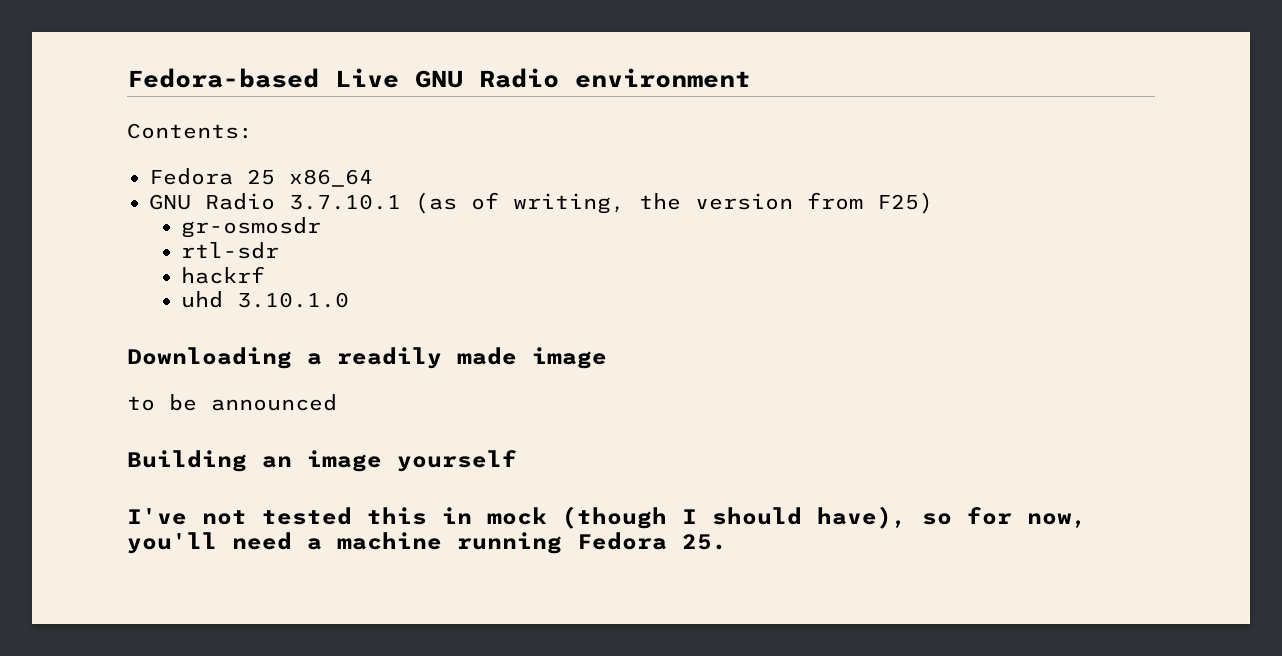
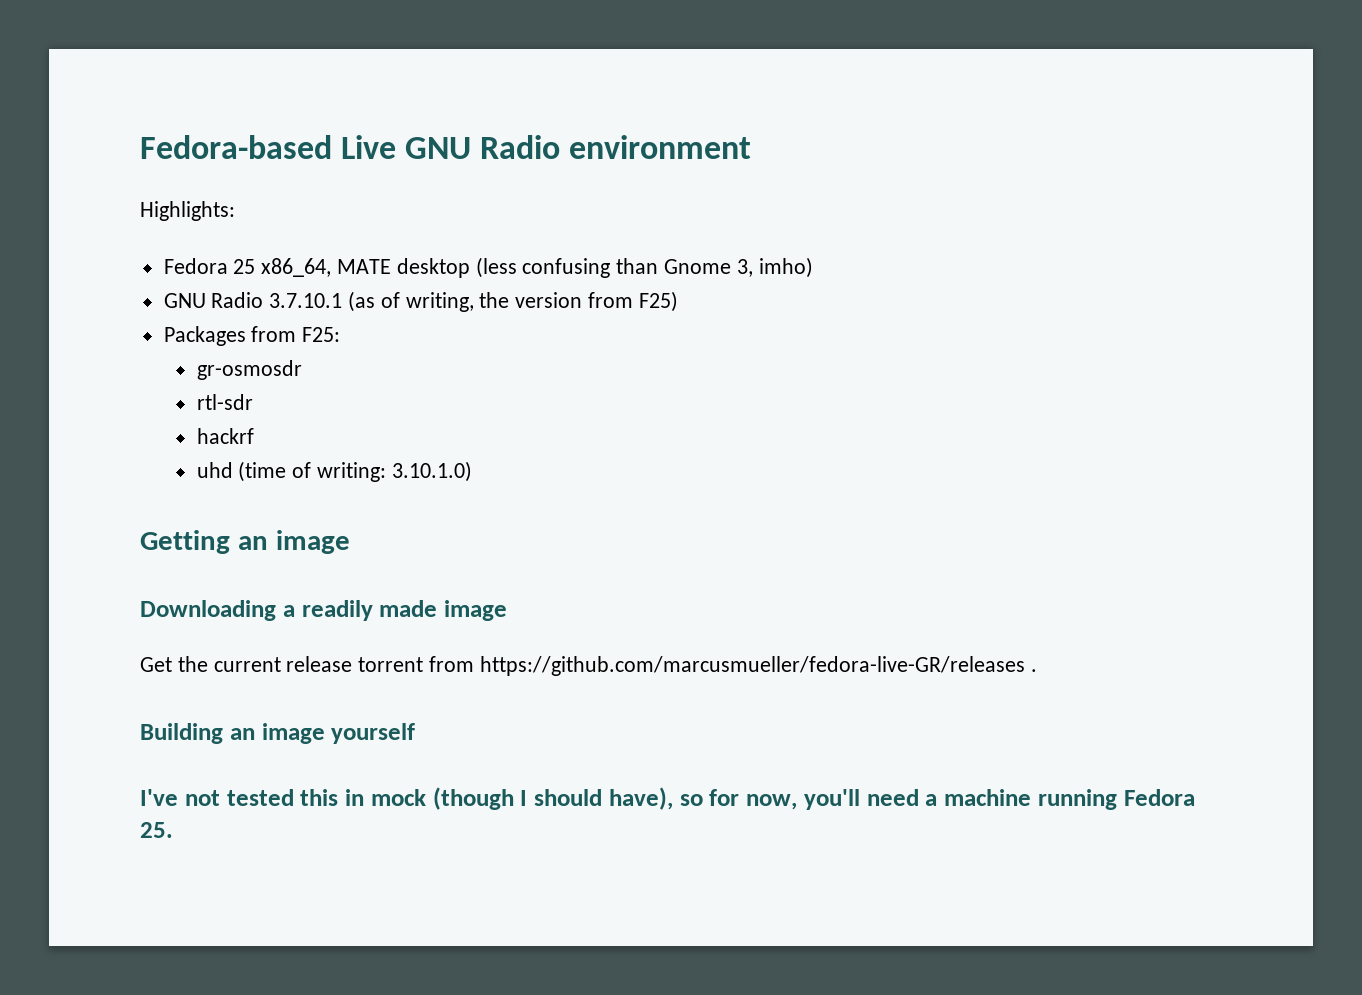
[127,123,253,139] Contents: -> [140,201,235,221] Highlights:
[289,169,373,187] x86_64 -> [261,257,813,278] x86_64, MATE desktop (less confusing than Gnome 3, imho)
(933, 203) none -> [163,326,341,346] // Packages from F25:
[236,292,349,308] 3.10.1.0 -> [238,461,472,482] [140,530,350,554] (time of writing: 3.10.1.0) // Getting an image
[127,394,337,411] to be announced -> [140,656,1037,676] Get the current release torrent from https://github.com/marcusmueller/fedora-live-GR/releases .

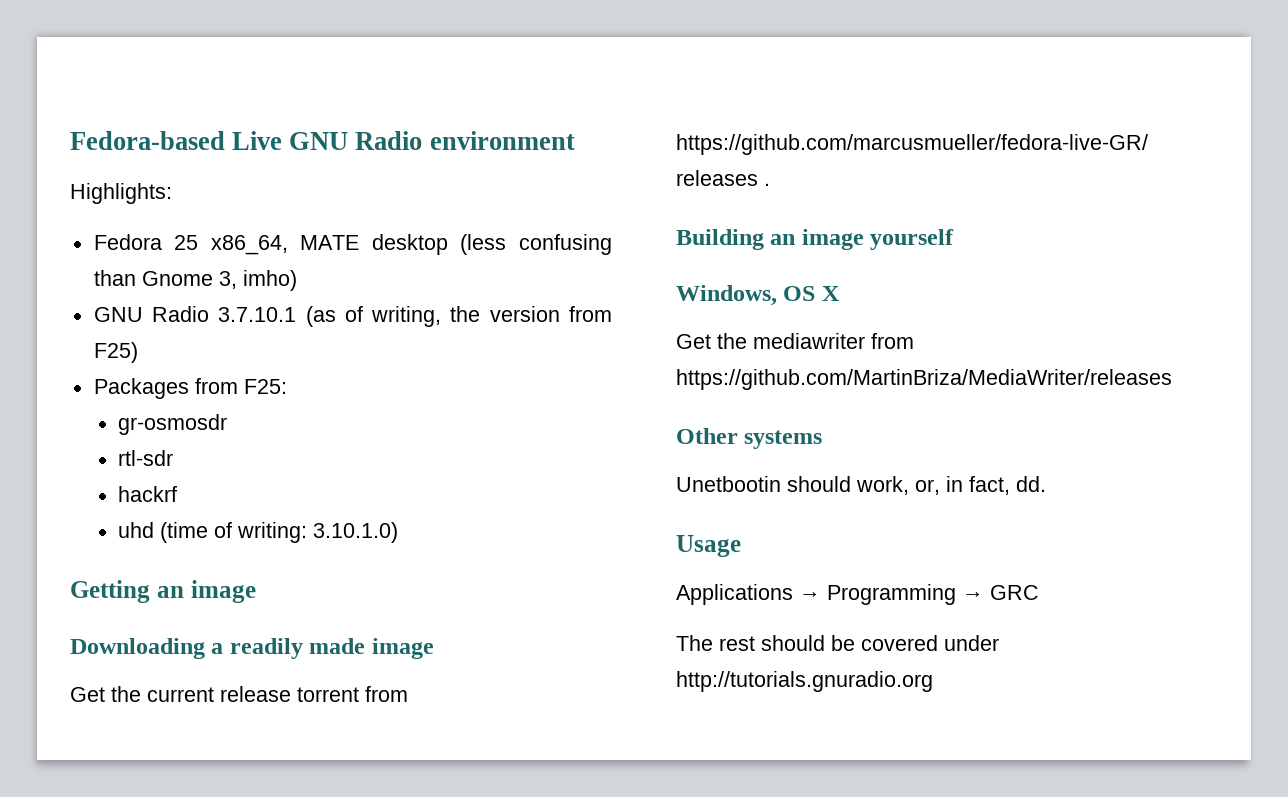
[140,787,1195,810] [140,822,173,838] I've not tested this in mock (though I should have), so for now, you'll need a machine running Fedora 25. -> [676,285,840,306] [676,333,914,349] [676,369,1172,390] [676,428,823,449] [676,476,1046,495] [676,535,741,557] [676,584,1039,605] [676,635,999,651] [676,671,933,692] Windows, OS X // Get the mediawriter from https://github.com/MartinBriza/MediaWriter/releases // Other systems // Unetbootin should work, or, in fact, dd. // Usage // Applications → Programming → GRC // The rest should be covered under http://tutorials.gnuradio.org

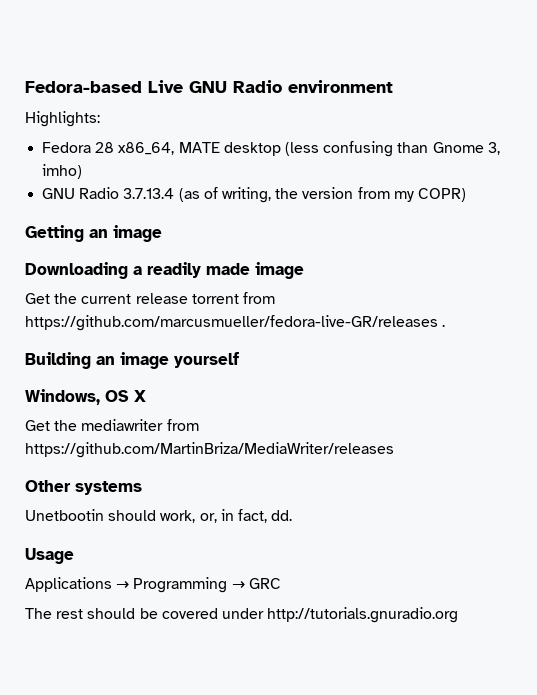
[174,235,199,250] 25 -> [95,142,115,153] 28
[218,307,297,322] 3.7.10.1 -> [123,188,175,199] 3.7.13.4
[93,342,138,363] [93,378,287,399] [118,414,228,435] [118,450,174,466] [118,486,178,502] [118,522,399,543] F25) // Packages from F25: // gr-osmosdr // rtl-sdr // hackrf // uhd (time of writing: 3.10.1.0) -> [393,188,466,202] my COPR)

